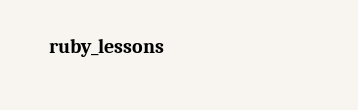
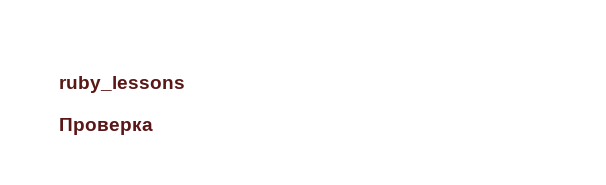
(164, 47) none -> [59,118,153,135] // Проверка

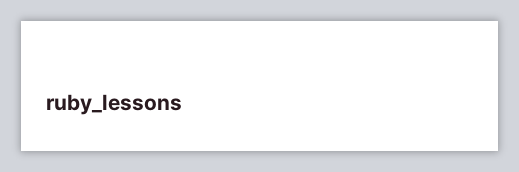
[59,118,153,135] // Проверка -> (182, 104) none

